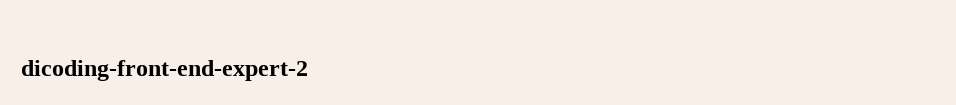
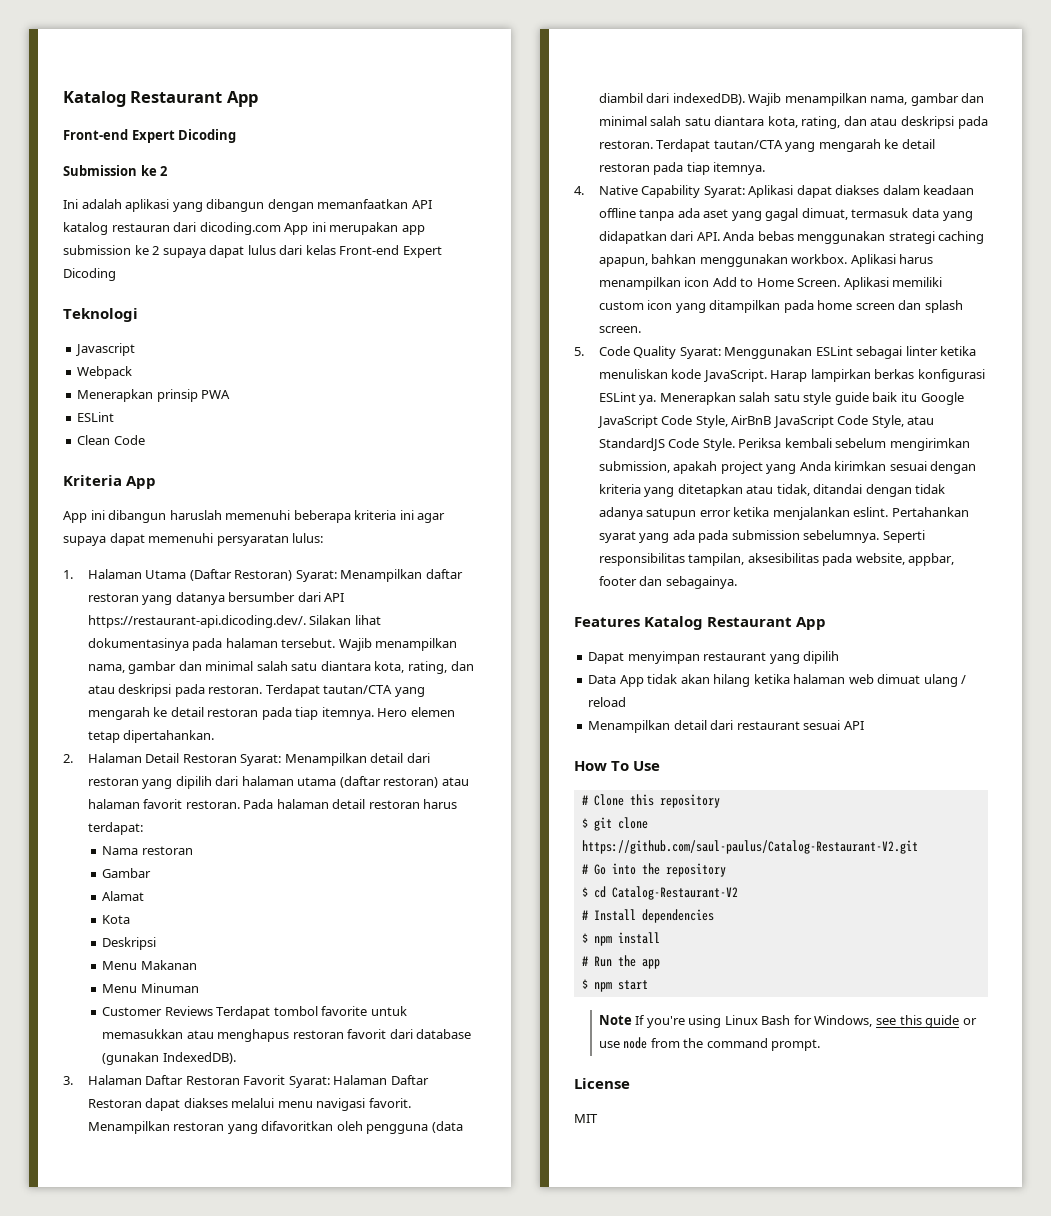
[21,60,308,81] dicoding-front-end-expert-2 -> [63,91,258,107] [63,129,237,143] [63,165,168,176] [63,199,432,212] [63,222,425,235] [63,245,442,258] [63,268,116,281] [63,308,138,322] [75,343,136,356] [77,366,133,379] [77,389,231,402] [77,412,115,422] [77,435,145,445] [63,475,157,489] [63,510,446,523] [63,533,324,546] [63,569,463,582] [87,592,345,605] [87,615,381,628] [87,638,458,651] [87,661,474,674] [87,684,425,697] [87,707,455,720] [87,730,215,743] [63,753,430,766] [87,776,469,789] [87,799,458,809] [87,822,143,835] [102,846,193,855] [102,868,152,878] [102,891,145,901] [102,915,131,924] [102,937,157,950] [102,960,197,970] [102,983,199,993] [102,1006,407,1019] [102,1029,472,1042] [102,1052,236,1065] [63,1075,429,1088] [87,1098,411,1111] [87,1121,463,1134] [598,93,985,106] [598,116,988,129] [598,139,935,152] [598,162,766,175] [574,185,975,198] [598,208,973,221] [598,231,985,244] [598,254,934,267] [598,277,943,290] [598,300,963,313] [598,326,641,333] [574,346,977,359] [598,369,985,382] [598,392,964,405] [596,415,935,428] [598,438,970,451] [598,461,977,474] [598,484,946,497] [598,507,969,520] [598,530,925,543] [598,553,955,566] [598,576,737,589] [574,616,827,630] [588,651,840,664] [588,674,967,687] [588,697,627,707] [588,720,864,733] [574,761,661,771] [581,794,720,808] [581,817,648,831] [581,840,918,854] [581,863,726,877] [581,886,738,900] [581,909,714,923] [581,932,660,946] [581,955,660,969] [581,979,648,992] [598,1015,977,1028] [598,1037,821,1051] [574,1078,630,1089] [574,1114,598,1123] Katalog Restaurant App // Front-end Expert Dicoding // Submission ke 2 // Ini adalah aplikasi yang dibangun dengan memanfaatkan API katalog restauran dari dicoding.com App ini merupakan app submission ke 2 supaya dapat lulus dari kelas Front-end Expert Dicoding // Teknologi // Javascript // Webpack // Menerapkan prinsip PWA // ESLint // Clean Code // Kriteria App // App ini dibangun haruslah memenuhi beberapa kriteria ini agar supaya dapat memenuhi persyaratan lulus: // 1. Halaman Utama (Daftar Restoran) Syarat: Menampilkan daftar restoran yang datanya bersumber dari API https://restaurant-api.dicoding.dev/. Silakan lihat dokumentasinya pada halaman tersebut. Wajib menampilkan nama, gambar dan minimal salah satu diantara kota, rating, dan atau deskripsi pada restoran. Terdapat tautan/CTA yang mengarah ke detail restoran pada tiap itemnya. Hero elemen tetap dipertahankan. // 2. Halaman Detail Restoran Syarat: Menampilkan detail dari restoran yang dipilih dari halaman utama (daftar restoran) atau halaman favorit restoran. Pada halaman detail restoran harus terdapat: // Nama restoran // Gambar // Alamat // Kota // Deskripsi // Menu Makanan // Menu Minuman // Customer Reviews Terdapat tombol favorite untuk memasukkan atau menghapus restoran favorit dari database (gunakan IndexedDB). // 3. Halaman Daftar Restoran Favorit Syarat: Halaman Daftar Restoran dapat diakses melalui menu navigasi favorit. Menampilkan restoran yang difavoritkan oleh pengguna (data diambil dari indexedDB). Wajib menampilkan nama, gambar dan minimal salah satu diantara kota, rating, dan atau deskripsi pada restoran. Terdapat tautan/CTA yang mengarah ke detail restoran pada tiap itemnya. // 4. Native Capability Syarat: Aplikasi dapat diakses dalam keadaan offline tanpa ada aset yang gagal dimuat, termasuk data yang didapatkan dari API. Anda bebas menggunakan strategi caching apapun, bahkan menggunakan workbox. Aplikasi harus menampilkan icon Add to Home Screen. Aplikasi memiliki custom icon yang ditampilkan pada home screen dan splash screen. // 5. Code Quality Syarat: Menggunakan ESLint sebagai linter ketika menuliskan kode JavaScript. Harap lampirkan berkas konfigurasi ESLint ya. Menerapkan salah satu style guide baik itu Google JavaScript Code Style, AirBnB JavaScript Code Style, atau StandardJS Code Style. Periksa kembali sebelum mengirimkan submission, apakah project yang Anda kirimkan sesuai dengan kriteria yang ditetapkan atau tidak, ditandai dengan tidak adanya satupun error ketika menjalankan eslint. Pertahankan syarat yang ada pada submission sebelumnya. Seperti responsibilitas tampilan, aksesibilitas pada website, appbar, footer dan sebagainya. // Features Katalog Restaurant App // Dapat menyimpan restaurant yang dipilih // Data App tidak akan hilang ketika halaman web dimuat ulang / reload // Menampilkan detail dari restaurant sesuai API // How To Use // # Clone this repository // $ git clone https://github.com/saul-paulus/Catalog-Restaurant-V2.git // # Go into the repository // $ cd Catalog-Restaurant-V2 // # Install dependencies // $ npm install // # Run the app // $ npm start // Note If you're using Linux Bash for Windows, see this guide or use node from the command prompt. // License // MIT

